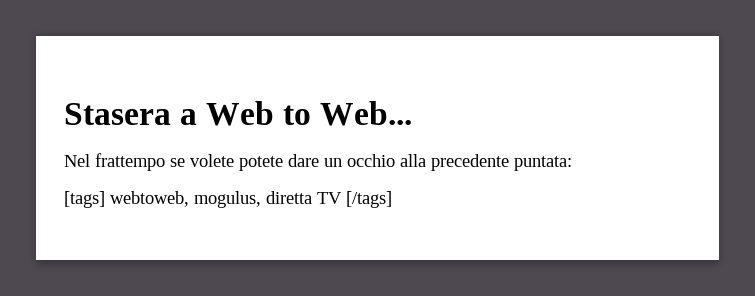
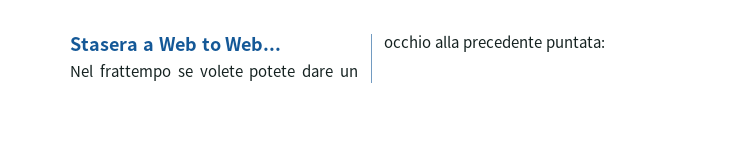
[64,191,392,208] // [tags] webtoweb, mogulus, diretta TV [/tags] -> (606, 44) none

